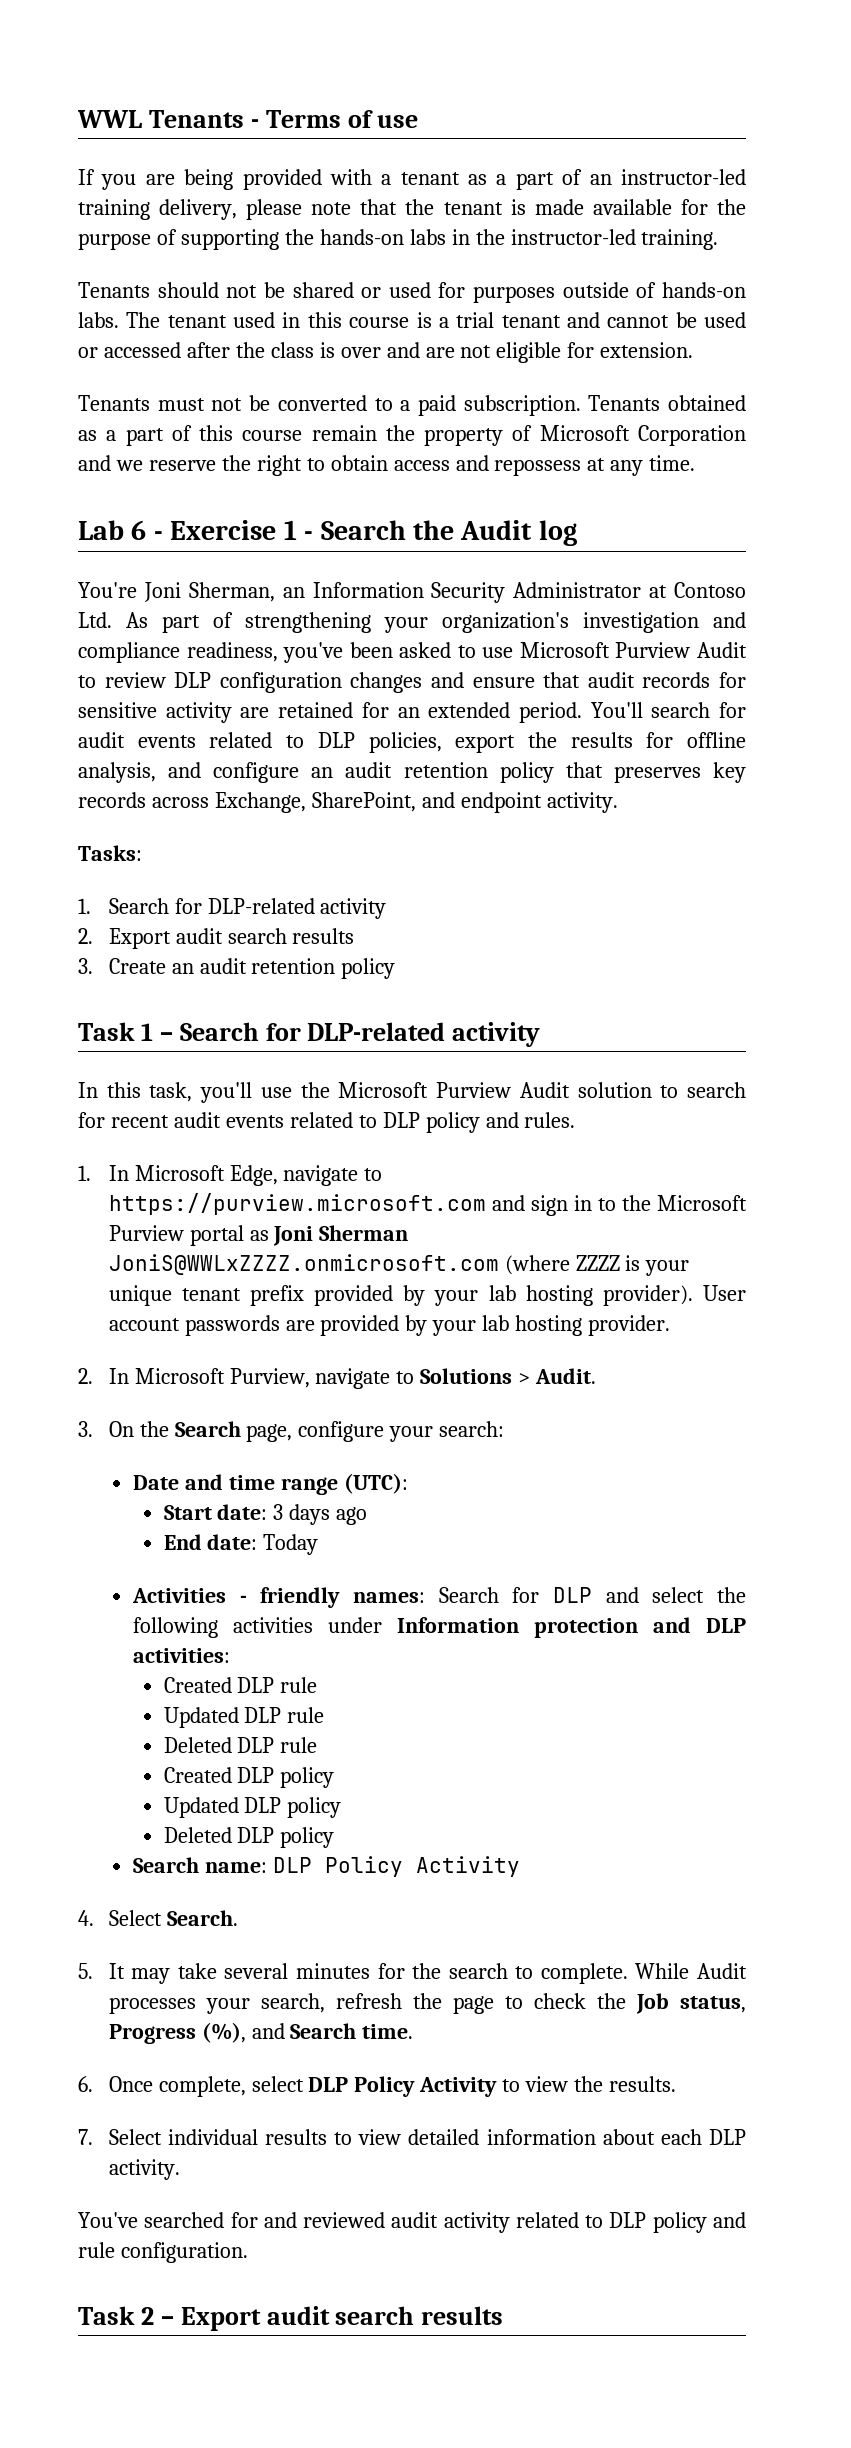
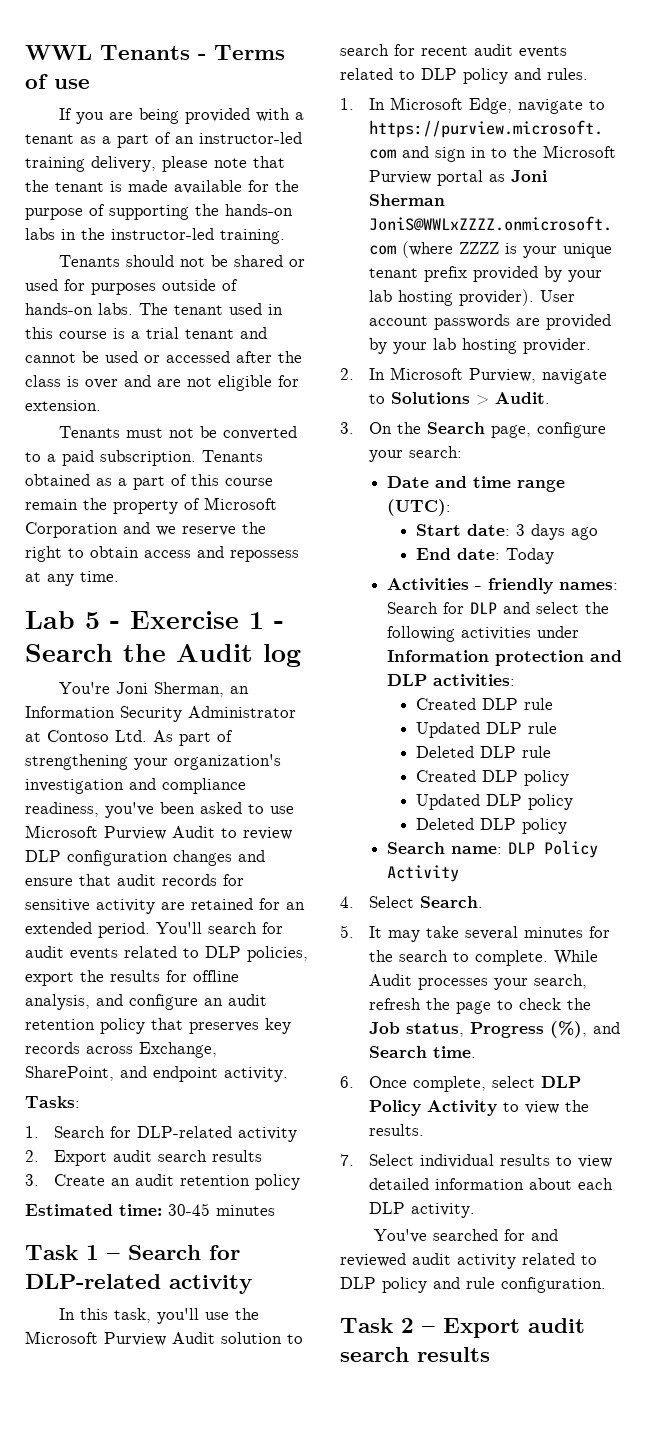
[131,520,147,540] 6 -> [85,612,100,629] 5
(396, 968) none -> [25,1203,275,1216] // Estimated time: 30-45 minutes

